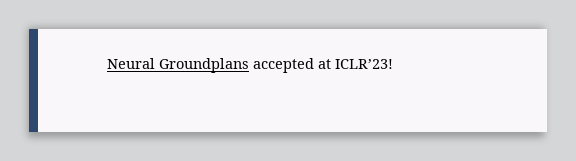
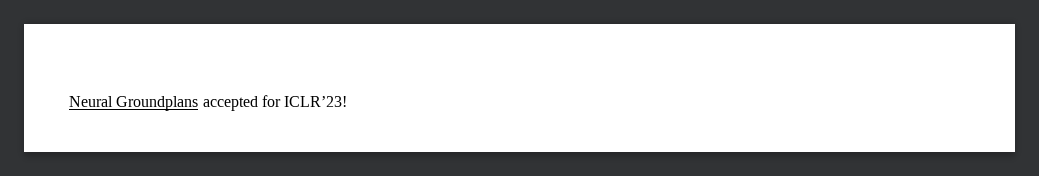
[318,59,331,69] at -> [261,95,281,107] for

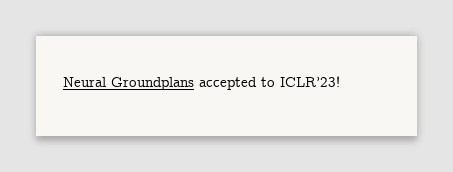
[261,95,281,107] for -> [261,77,275,87] to

